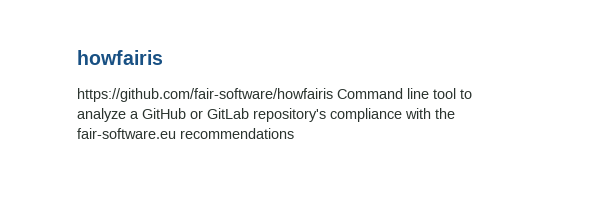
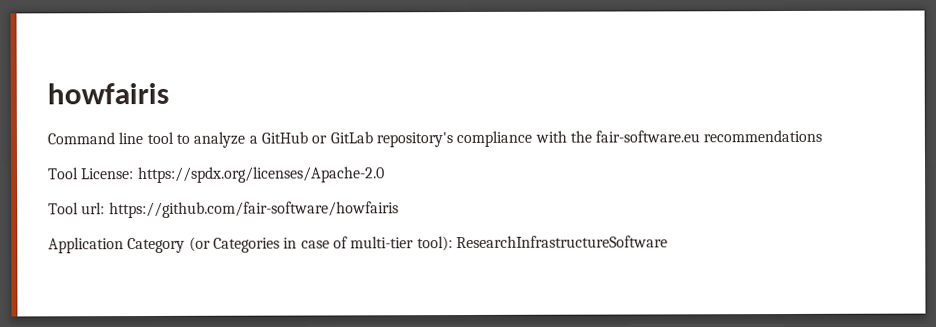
[77,88,333,102] https://github.com/fair-software/howfairis -> (169, 93) none
(294, 133) none -> [48,166,385,184] [48,201,399,219] [48,235,668,254] // Tool License: https://spdx.org/licenses/Apache-2.0 // Tool url: https://github.com/fair-software/howfairis // Application Category (or Categories in case of multi-tier tool): ResearchInfrastructureSoftware

